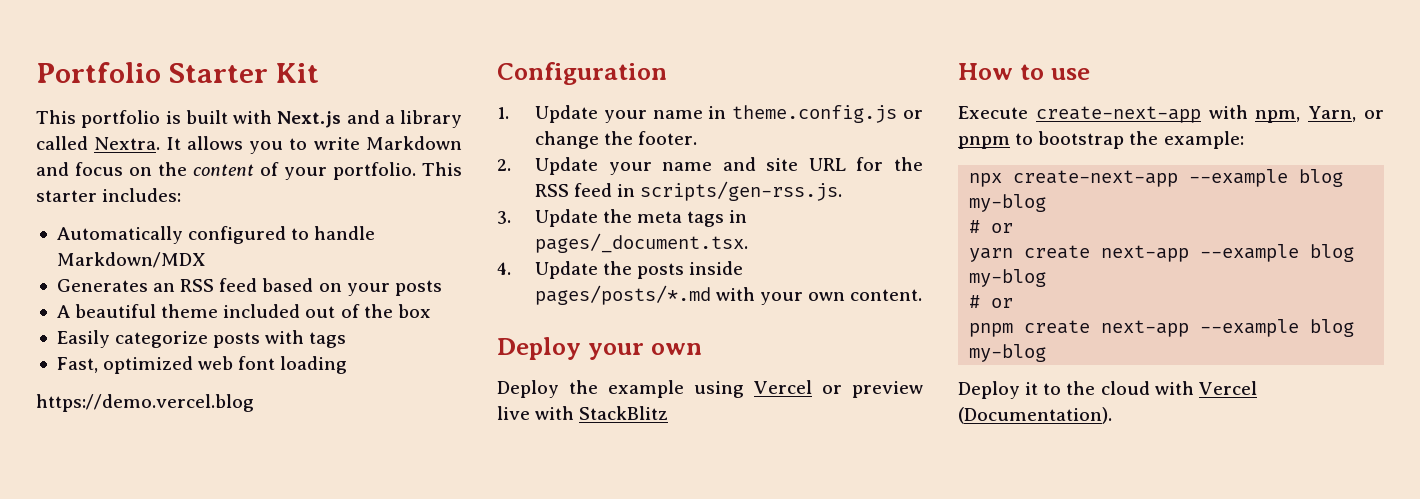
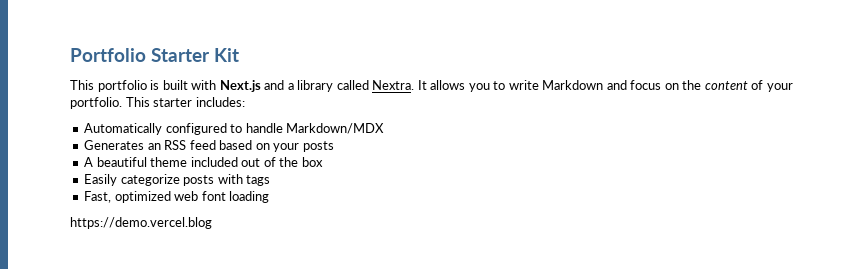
[497,62,667,85] [497,105,923,123] [534,131,698,149] [497,157,923,175] [534,181,843,201] [497,209,748,227] [534,233,748,253] [497,261,744,279] [534,285,923,305] [497,337,702,360] [497,380,923,398] [497,406,669,420] [958,63,1090,80] [958,105,1384,123] [958,131,1244,149] [969,169,1344,187] [969,194,1047,212] [969,220,1014,233] [969,244,1355,262] [969,269,1047,287] [969,295,1014,308] [969,319,1355,337] [969,344,1047,362] [958,381,1257,399] [958,407,1112,424] // Configuration // 1. Update your name in theme.config.js or change the footer. // 2. Update your name and site URL for the RSS feed in scripts/gen-rss.js. // 3. Update the meta tags in pages/_document.tsx. // 4. Update the posts inside pages/posts/*.md with your own content. // Deploy your own // Deploy the example using Vercel or preview live with StackBlitz // How to use // Execute create-next-app with npm, Yarn, or pnpm to bootstrap the example: // npx create-next-app --example blog my-blog // # or // yarn create next-app --example blog my-blog // # or // pnpm create next-app --example blog my-blog // Deploy it to the cloud with Vercel (Documentation). -> (212, 223) none

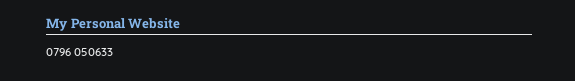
[70,48,239,62] [70,80,793,92] [70,97,245,109] [84,123,385,135] [84,140,334,152] [84,157,323,167] [84,174,271,186] [84,191,270,203] [70,217,212,229] Portfolio Starter Kit // This portfolio is built with Next.js and a library called Nextra. It allows you to write Markdown and focus on the content of your portfolio. This starter includes: // Automatically configured to handle Markdown/MDX // Generates an RSS feed based on your posts // A beautiful theme included out of the box // Easily categorize posts with tags // Fast, optimized web font loading // https://demo.vercel.blog -> [46,18,181,31] [46,48,114,56] My Personal Website // 0796 050633

